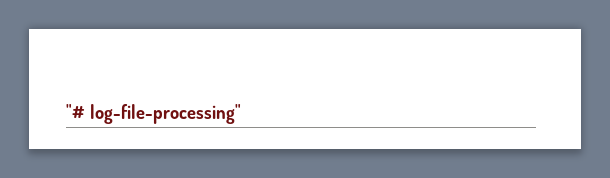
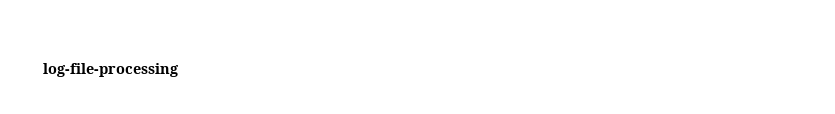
[66,104,241,124] "# log-file-processing" -> [43,63,179,77] log-file-processing

